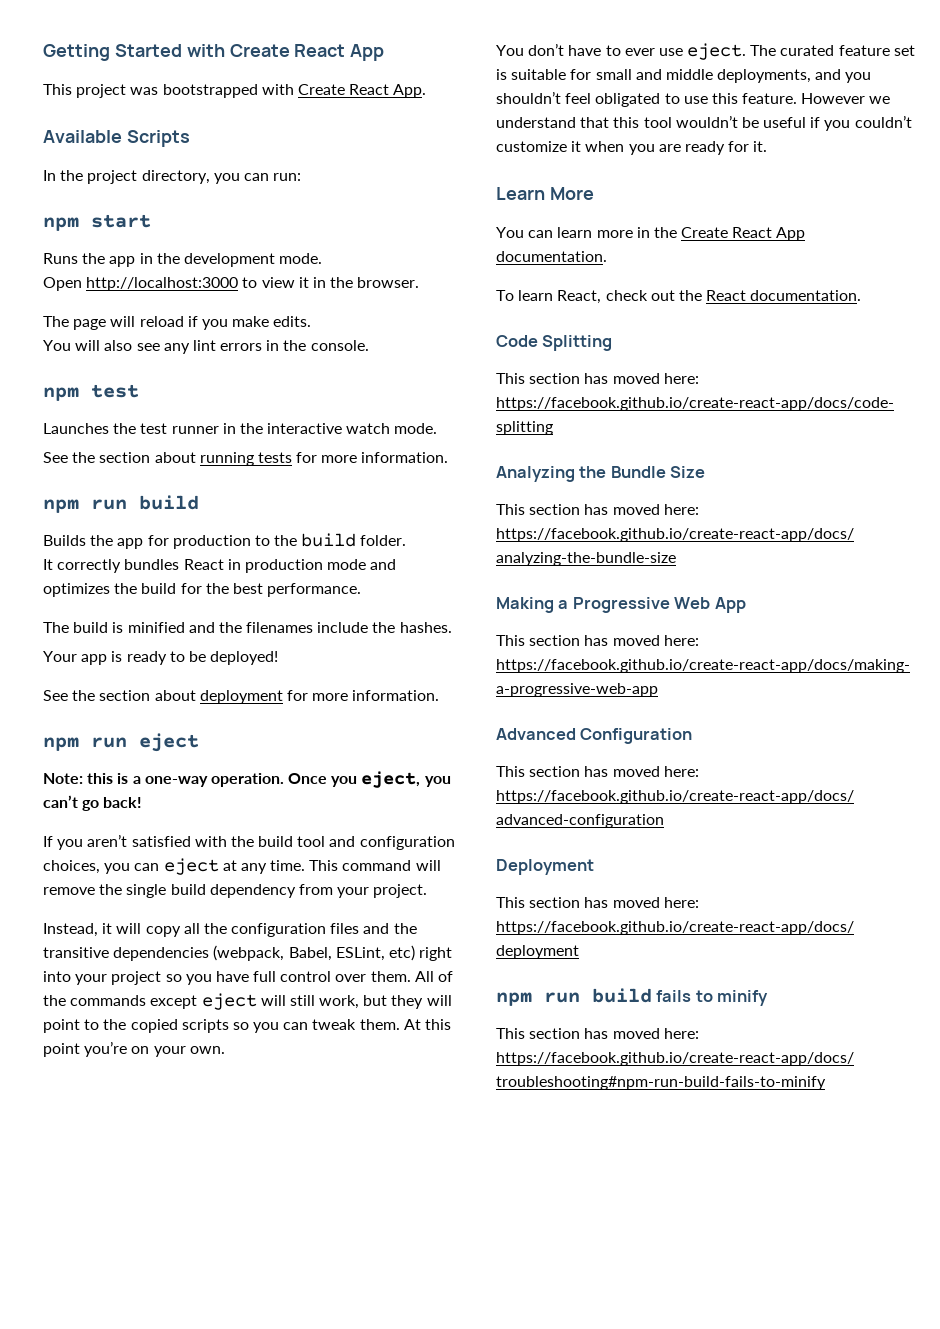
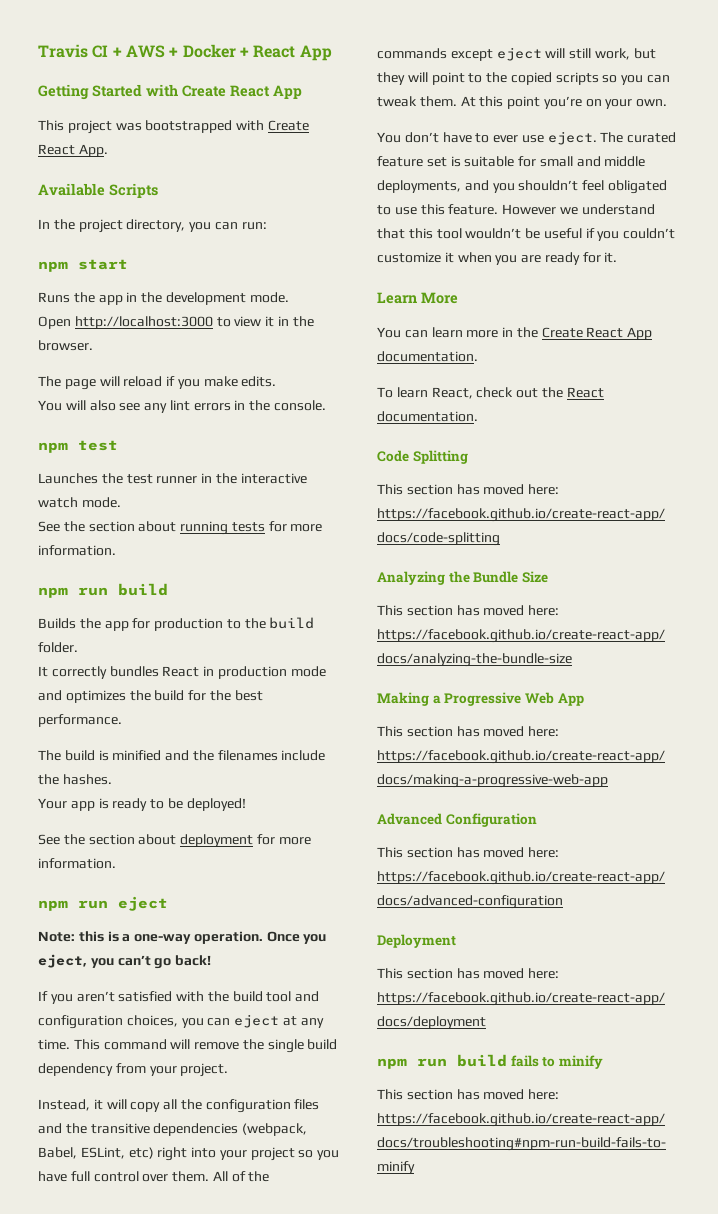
(43, 52) none -> [38,44,332,61] Travis CI + AWS + Docker + React App //

